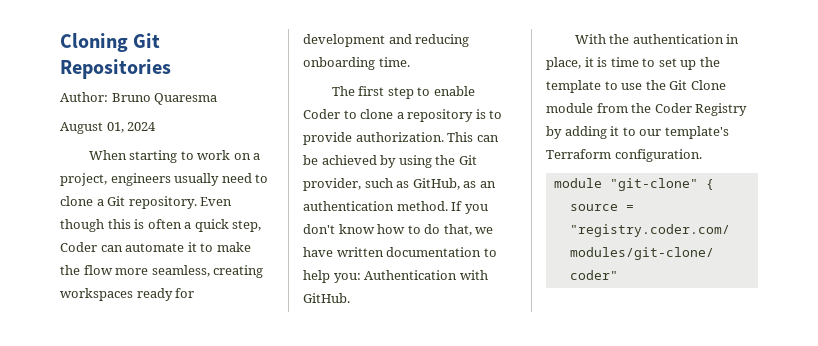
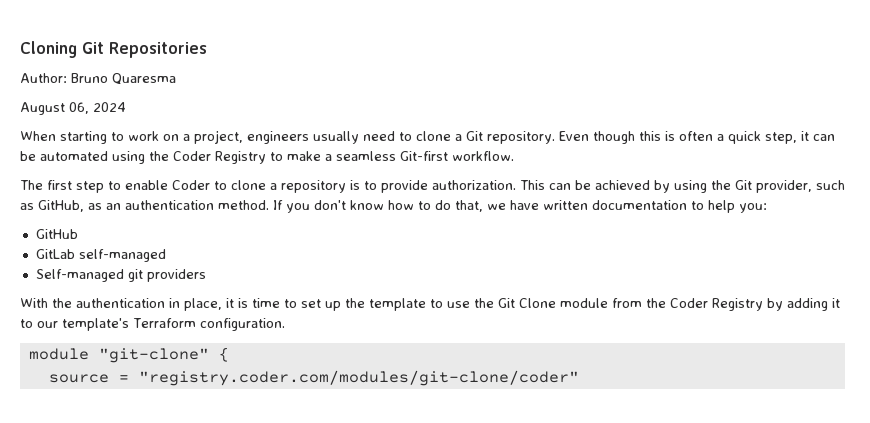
[106,122,124,133] 01, -> [69,102,89,114] 06,
[60,242,251,252] [60,265,264,278] [60,288,195,301] [303,34,470,47] [303,57,410,70] Coder can automate it to make the flow more seamless, creating workspaces ready for development and reducing onboarding time. -> [801,131,835,141] [20,151,514,164] it can be automated using the Coder Registry to make a seamless Git-first workflow.
[364,270,488,280] [303,293,350,303] Authentication with GitHub. -> [35,229,78,239] [35,249,166,262] [35,269,206,282] // GitHub // GitLab self-managed // Self-managed git providers

